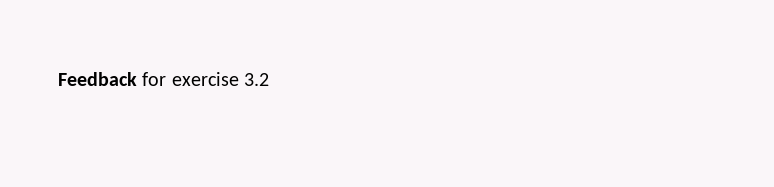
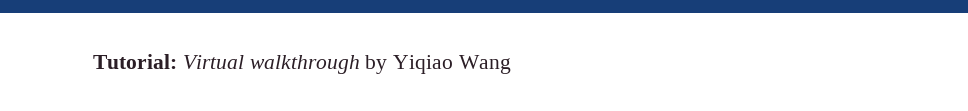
[58,72,270,86] Feedback for exercise 3.2 -> [93,54,512,74] Tutorial: Virtual walkthrough by Yiqiao Wang

